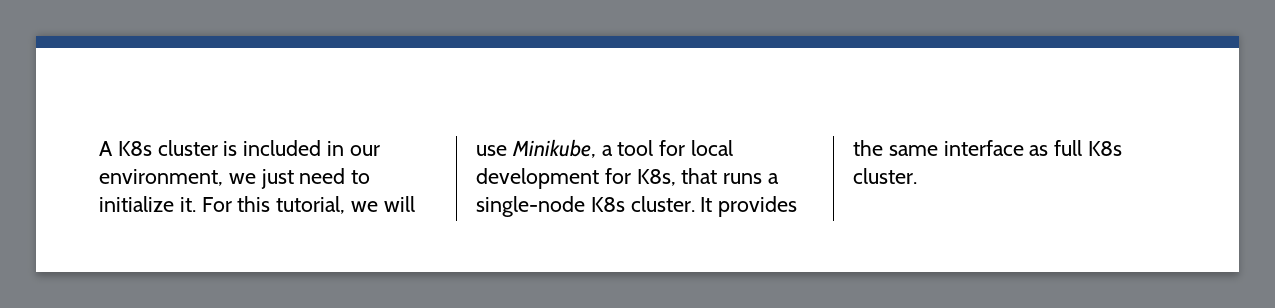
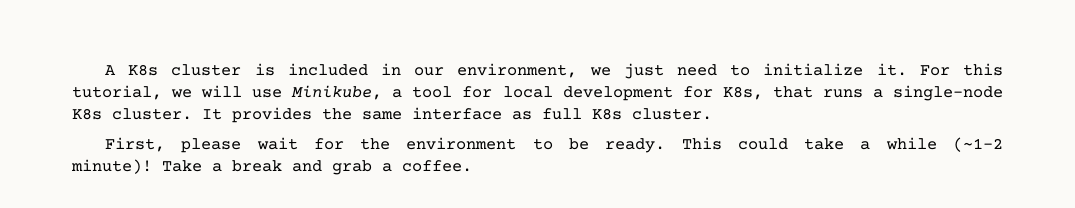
(917, 176) none -> [104,137,1003,153] [71,159,472,175] // First, please wait for the environment to be ready. This could take a while (~1-2 minute)! Take a break and grab a coffee.

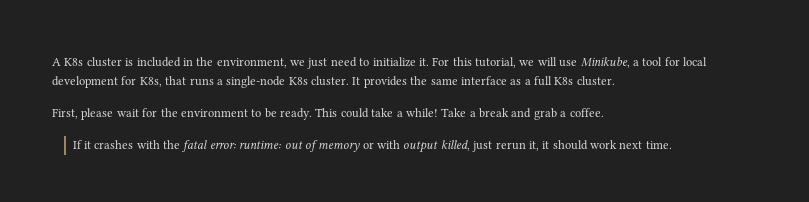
[414,67,445,76] our -> [196,57,214,66] the
(532, 115) none -> [524,79,531,85] a
[885,137,1003,152] [71,159,152,174] while (~1-2 minute)! -> [405,108,438,117] while!
(472, 166) none -> [72,140,672,153] // If it crashes with the fatal error: runtime: out of memory or with output killed, just rerun it, it should work next time.

